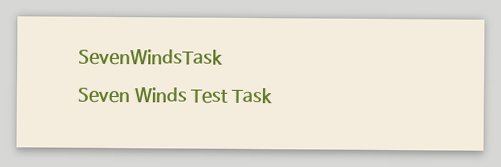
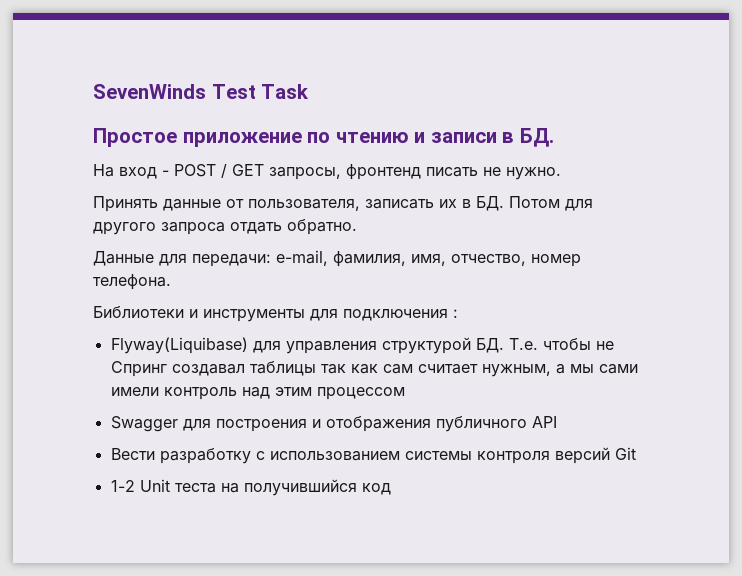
[78,48,223,66] [77,87,187,104] SevenWindsTask // Seven Winds -> [93,84,206,99] SevenWinds
(273, 95) none -> [93,128,554,147] [93,164,561,180] [93,196,593,212] [93,219,357,235] [93,250,581,267] [93,274,171,290] [93,306,458,322] [110,337,614,354] [110,361,638,377] [110,387,405,400] [110,416,557,432] [110,447,636,464] [110,479,391,496] // Простое приложение по чтению и записи в БД. // На вход - POST / GET запросы, фронтенд писать не нужно. // Принять данные от пользователя, записать их в БД. Потом для другого запроса отдать обратно. // Данные для передачи: e-mail, фамилия, имя, отчество, номер телефона. // Библиотеки и инструменты для подключения : // Flyway(Liquibase) для управления структурой БД. Т.е. чтобы не Cпринг создавал таблицы так как сам считает нужным, а мы сами имели контроль над этим процессом // Swagger для построения и отображения публичного API // Вести разработку с использованием системы контроля версий Git // 1-2 Unit теста на получившийся код

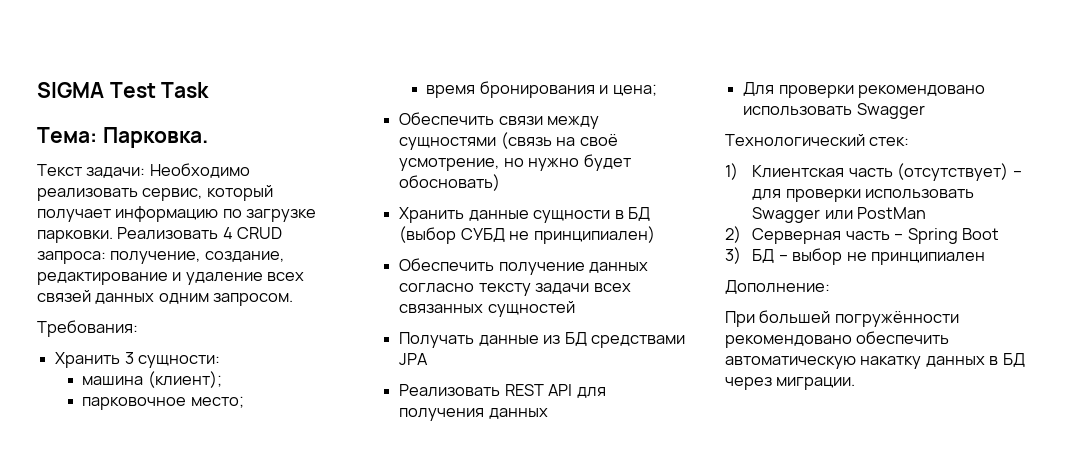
[93,84,206,99] SevenWinds -> [37,82,104,98] SIGMA
[93,128,554,147] [93,164,561,180] [93,196,593,212] [93,219,357,235] [93,250,581,267] [93,274,171,290] [93,306,458,322] [110,337,614,354] [110,361,638,377] [110,387,405,400] [110,416,557,432] [110,447,636,464] [110,479,391,496] Простое приложение по чтению и записи в БД. // На вход - POST / GET запросы, фронтенд писать не нужно. // Принять данные от пользователя, записать их в БД. Потом для другого запроса отдать обратно. // Данные для передачи: e-mail, фамилия, имя, отчество, номер телефона. // Библиотеки и инструменты для подключения : // Flyway(Liquibase) для управления структурой БД. Т.е. чтобы не Cпринг создавал таблицы так как сам считает нужным, а мы сами имели контроль над этим процессом // Swagger для построения и отображения публичного API // Вести разработку с использованием системы контроля версий Git // 1-2 Unit теста на получившийся код -> [37,127,208,148] [37,163,250,178] [37,185,273,201] [37,206,317,222] [37,227,283,243] [37,251,284,264] [37,272,305,285] [37,290,294,306] [37,320,138,337] [55,352,221,368] [82,371,222,388] [82,396,244,410] [426,81,657,98] [399,112,600,129] [399,132,618,150] [399,154,631,171] [399,174,501,191] [399,207,650,223] [399,226,655,244] [399,258,649,275] [399,283,631,296] [399,301,575,317] [399,332,685,348] [399,353,429,365] [399,384,606,398] [399,408,548,421] [743,82,986,98] [743,103,925,119] [725,134,910,147] [725,163,1022,181] [752,189,975,202] [752,207,927,223] [725,226,1000,244] [725,247,986,265] [725,280,830,294] [725,310,959,327] [725,331,950,348] [725,353,1025,369] [725,377,856,390] Тема: Парковка. // Текст задачи: Необходимо реализовать сервис, который получает информацию по загрузке парковки. Реализовать 4 CRUD запроса: получение, создание, редактирование и удаление всех связей данных одним запросом. // Требования: // Хранить 3 сущности: // машина (клиент); // парковочное место; // время бронирования и цена; // Обеспечить связи между сущностями (связь на своё усмотрение, но нужно будет обосновать) // Хранить данные сущности в БД (выбор СУБД не принципиален) // Обеспечить получение данных согласно тексту задачи всех связанных сущностей // Получать данные из БД средствами JPA // Реализовать REST API для получения данных // Для проверки рекомендовано использовать Swagger // Технологический стек: // 1) Клиентская часть (отсутствует) – для проверки использовать Swagger или PostMan // 2) Серверная часть – Spring Boot // 3) БД – выбор не принципиален // Дополнение: // При большей погружённости рекомендовано обеспечить автоматическую накатку данных в БД через миграции.

